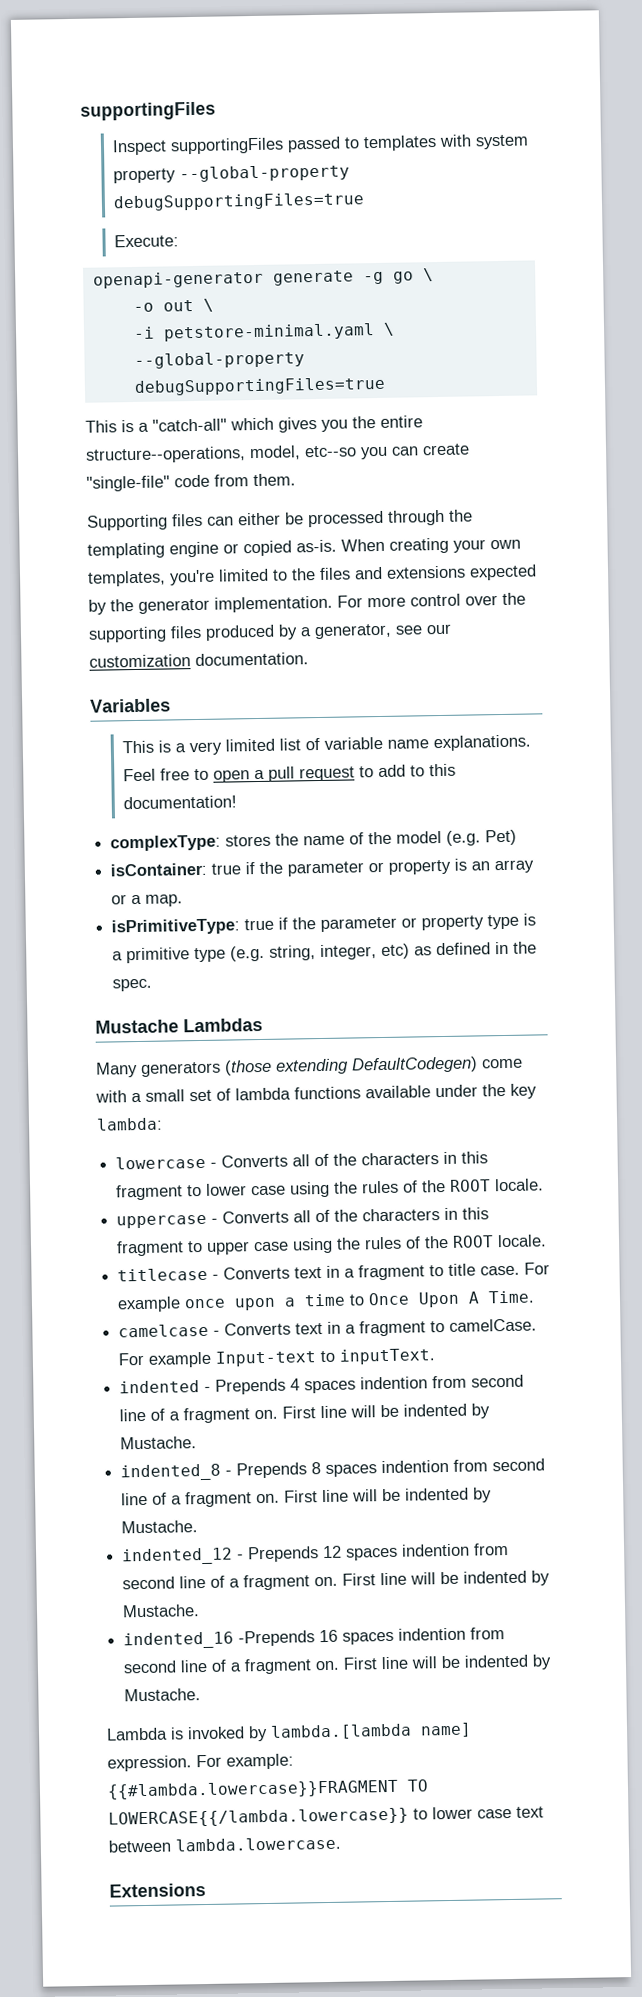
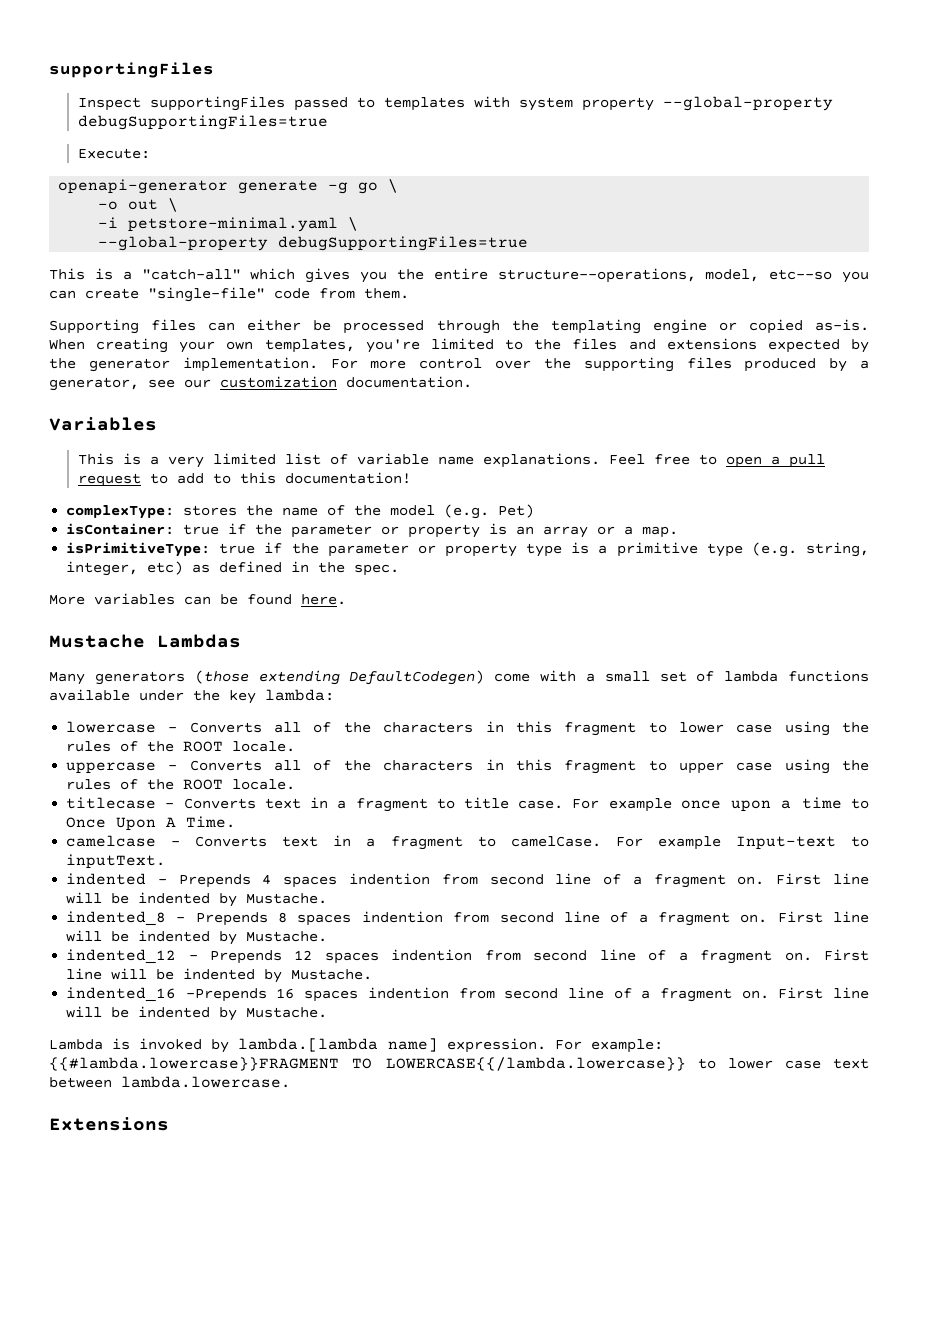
(153, 985) none -> [49,593,346,605] // More variables can be found here.

